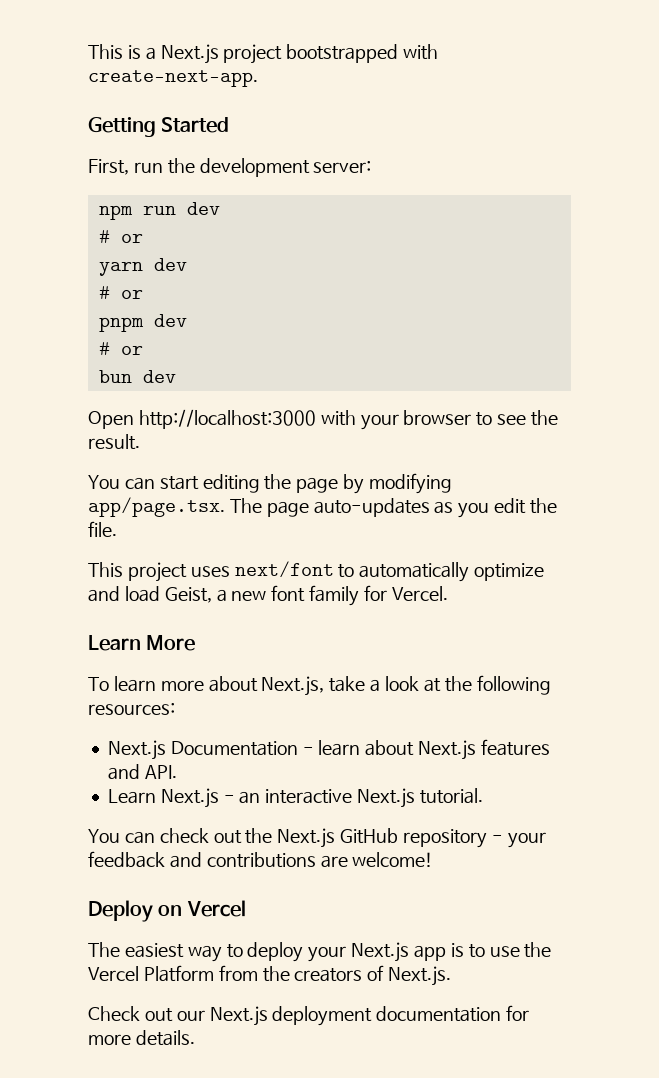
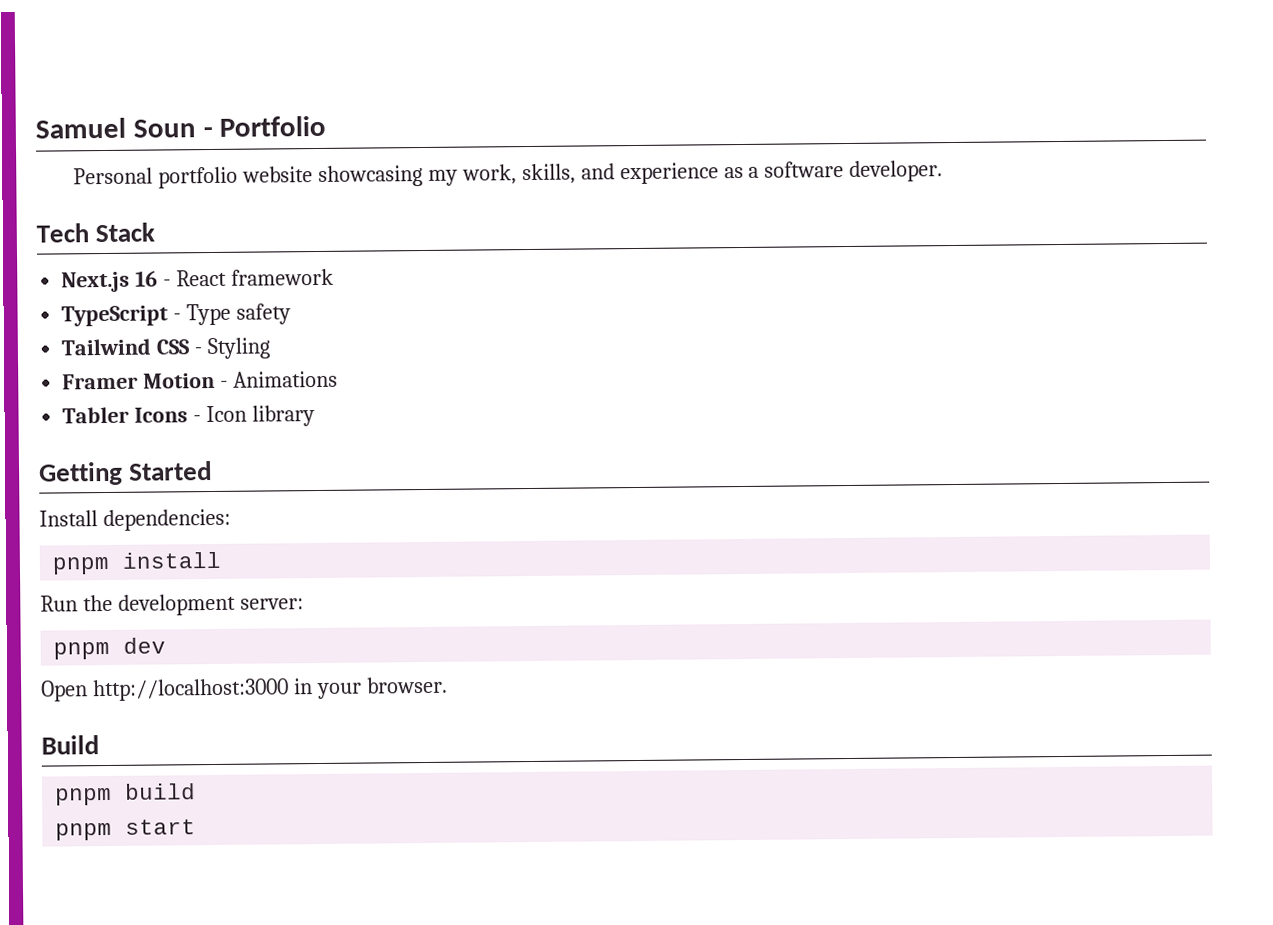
[88,44,439,64] [88,70,258,87] [88,117,230,137] [88,158,372,177] [98,202,220,220] [98,230,143,243] [98,258,187,276] [98,286,143,299] [98,314,187,332] [98,342,143,355] [98,370,176,383] [88,409,559,430] [88,434,140,450] [88,473,452,494] [88,497,558,518] [88,521,117,537] [88,561,545,582] [88,585,448,606] [88,635,196,651] [88,675,551,696] [88,702,175,715] [107,739,550,760] [107,764,177,780] [107,788,483,808] [88,828,546,848] [88,851,434,868] [88,900,246,922] [88,942,552,962] [88,965,452,986] [88,1005,530,1026] [88,1030,195,1046] This is a Next.js project bootstrapped with create-next-app. // Getting Started // First, run the development server: // npm run dev // # or // yarn dev // # or // pnpm dev // # or // bun dev // Open http://localhost:3000 with your browser to see the result. // You can start editing the page by modifying app/page.tsx. The page auto-updates as you edit the file. // This project uses next/font to automatically optimize and load Geist, a new font family for Vercel. // Learn More // To learn more about Next.js, take a look at the following resources: // Next.js Documentation - learn about Next.js features and API. // Learn Next.js - an interactive Next.js tutorial. // You can check out the Next.js GitHub repository - your feedback and contributions are welcome! // Deploy on Vercel // The easiest way to deploy your Next.js app is to use the Vercel Platform from the creators of Next.js. // Check out our Next.js deployment documentation for more details. -> [35,115,327,139] [73,160,944,189] [36,222,156,243] [61,268,334,293] [61,303,292,327] [61,337,272,360] [62,370,339,390] [62,405,315,427] [38,461,213,486] [39,508,231,532] [52,551,222,575] [40,593,304,616] [53,637,167,660] [41,676,448,702] [41,735,99,755] [55,783,197,806] [55,819,197,841] Samuel Soun - Portfolio // Personal portfolio website showcasing my work, skills, and experience as a software developer. // Tech Stack // Next.js 16 - React framework // TypeScript - Type safety // Tailwind CSS - Styling // Framer Motion - Animations // Tabler Icons - Icon library // Getting Started // Install dependencies: // pnpm install // Run the development server: // pnpm dev // Open http://localhost:3000 in your browser. // Build // pnpm build // pnpm start

